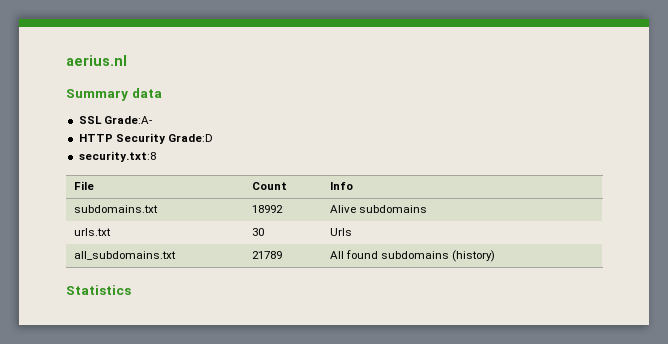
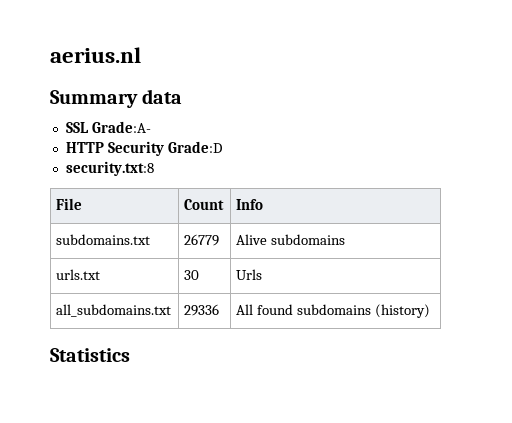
[251,205,283,213] 18992 -> [184,234,220,246] 26779
[251,251,282,259] 21789 -> [184,304,220,316] 29336

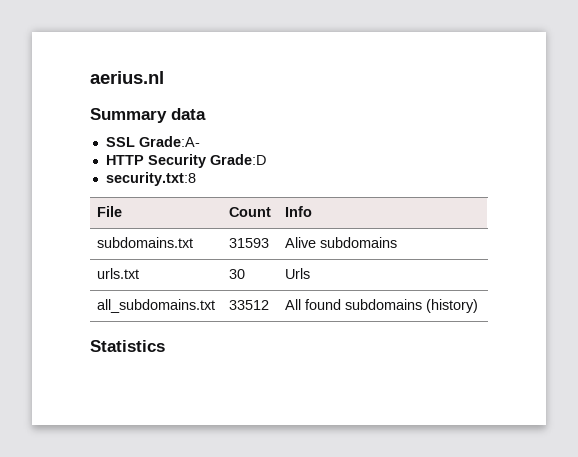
[184,234,220,246] 26779 -> [228,238,269,248] 31593
[184,304,220,316] 29336 -> [228,300,269,310] 33512

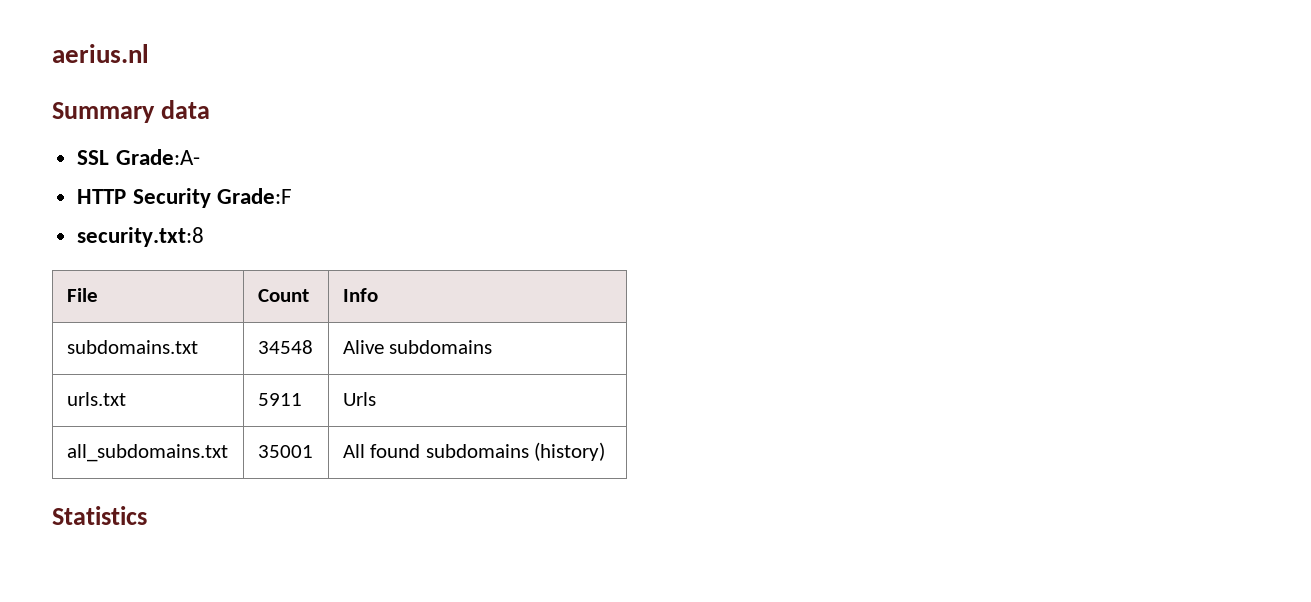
[209,154,266,165] Grade:D -> [216,188,292,204] Grade:F
[228,238,269,248] 31593 -> [257,340,313,354] 34548
[228,269,245,279] 30 -> [257,393,302,406] 5911
[228,300,269,310] 33512 -> [257,445,313,458] 35001

